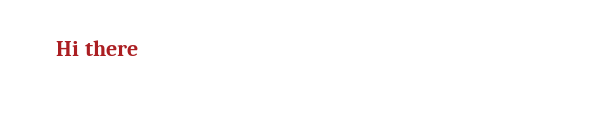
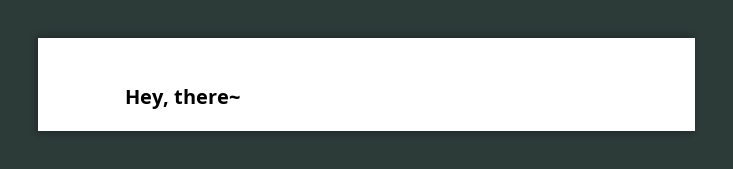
[56,40,138,56] Hi there -> [125,89,241,109] Hey, there~

